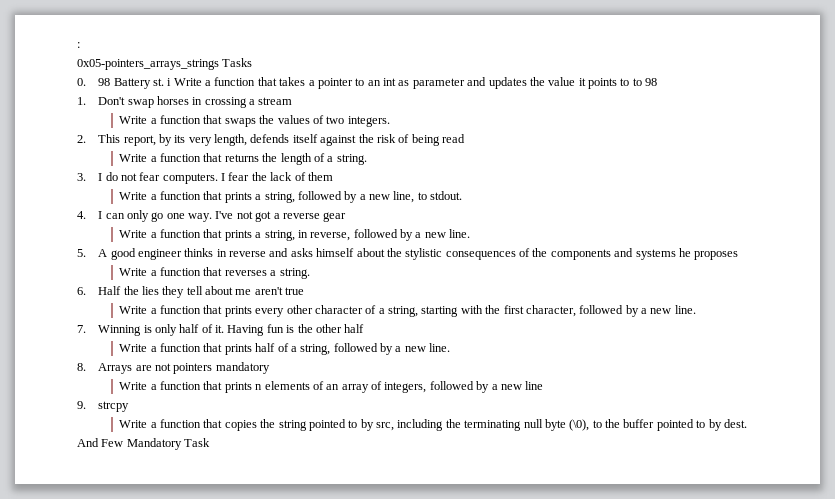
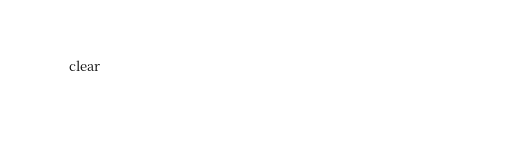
[77,42,80,48] [77,58,253,70] [77,77,658,89] [77,96,293,108] [119,115,390,127] [77,134,466,146] [119,153,367,165] [77,172,333,184] [119,191,463,203] [77,210,347,222] [119,229,471,241] [77,248,739,260] [119,267,310,279] [77,286,305,298] [119,305,696,317] [77,324,365,336] [119,343,451,355] [77,362,270,374] [119,381,544,393] [77,401,130,412] [119,419,747,431] [77,438,211,450] : // 0x05-pointers_arrays_strings Tasks // 0. 98 Battery st. i Write a function that takes a pointer to an int as parameter and updates the value it points to to 98 // 1. Don't swap horses in crossing a stream // Write a function that swaps the values of two integers. // 2. This report, by its very length, defends itself against the risk of being read // Write a function that returns the length of a string. // 3. I do not fear computers. I fear the lack of them // Write a function that prints a string, followed by a new line, to stdout. // 4. I can only go one way. I've not got a reverse gear // Write a function that prints a string, in reverse, followed by a new line. // 5. A good engineer thinks in reverse and asks himself about the stylistic consequences of the components and systems he proposes // Write a function that reverses a string. // 6. Half the lies they tell about me aren't true // Write a function that prints every other character of a string, starting with the first character, followed by a new line. // 7. Winning is only half of it. Having fun is the other half // Write a function that prints half of a string, followed by a new line. // 8. Arrays are not pointers mandatory // Write a function that prints n elements of an array of integers, followed by a new line // 9. strcpy // Write a function that copies the string pointed to by src, including the terminating null byte (\0), to the buffer pointed to by dest. // And Few Mandatory Task -> [69,60,100,71] clear

